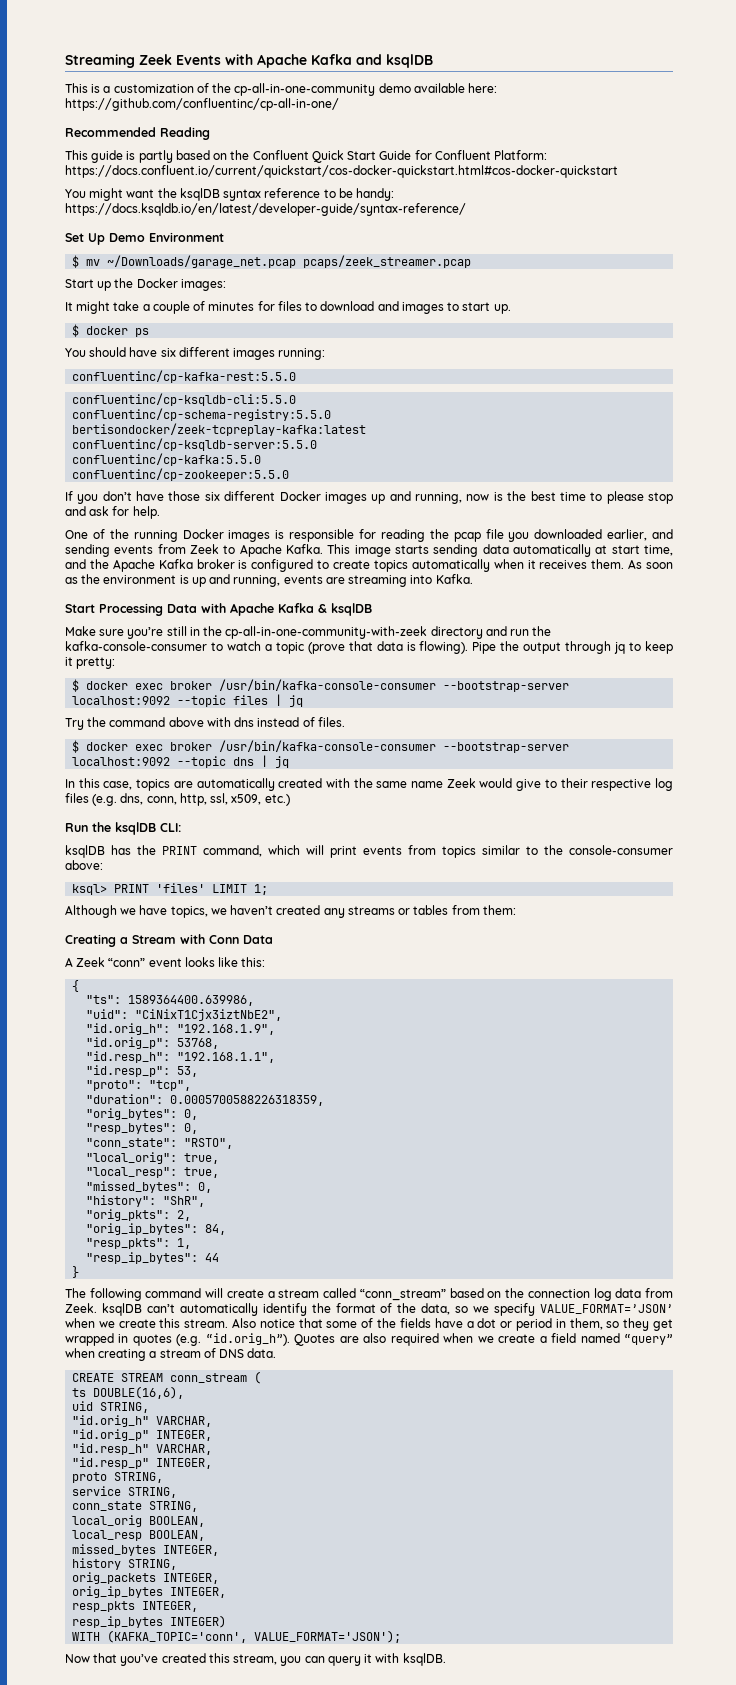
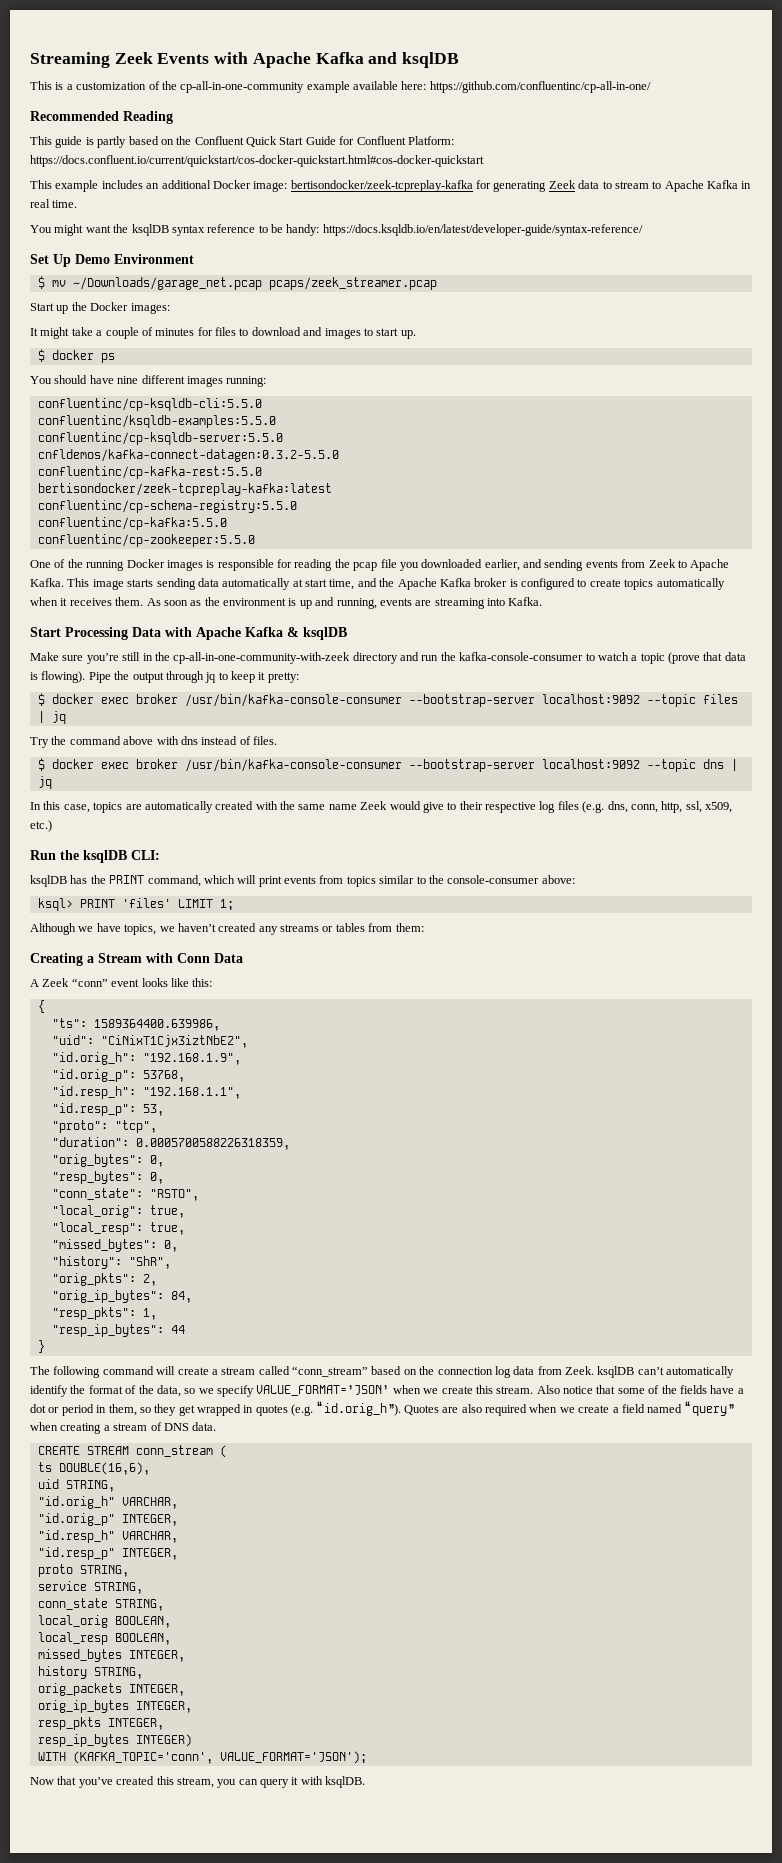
[378,83,411,93] demo -> [306,81,350,93] example
(618, 171) none -> [30,180,752,192] [30,199,78,208] // This example includes an additional Docker image: bertisondocker/zeek-tcpreplay-kafka for generating Zeek data to stream to Apache Kafka in real time.
[160,348,176,357] six -> [117,376,139,384] nine
[72,370,297,383] // confluentinc/cp-kafka-rest:5.5.0 -> (267, 381) none
[72,408,332,421] confluentinc/cp-schema-registry:5.5.0 -> [37,415,276,428] [37,432,283,445] [37,449,339,462] [37,466,262,479] confluentinc/ksqldb-examples:5.5.0 // confluentinc/cp-ksqldb-server:5.5.0 // cnfldemos/kafka-connect-datagen:0.3.2-5.5.0 // confluentinc/cp-kafka-rest:5.5.0
[72,438,318,451] confluentinc/cp-ksqldb-server:5.5.0 -> [37,500,297,513] confluentinc/cp-schema-registry:5.5.0
[65,491,673,504] [65,506,160,519] // If you don’t have those six different Docker images up and running, now is the best time to please stop and ask for help. -> (255, 540) none

